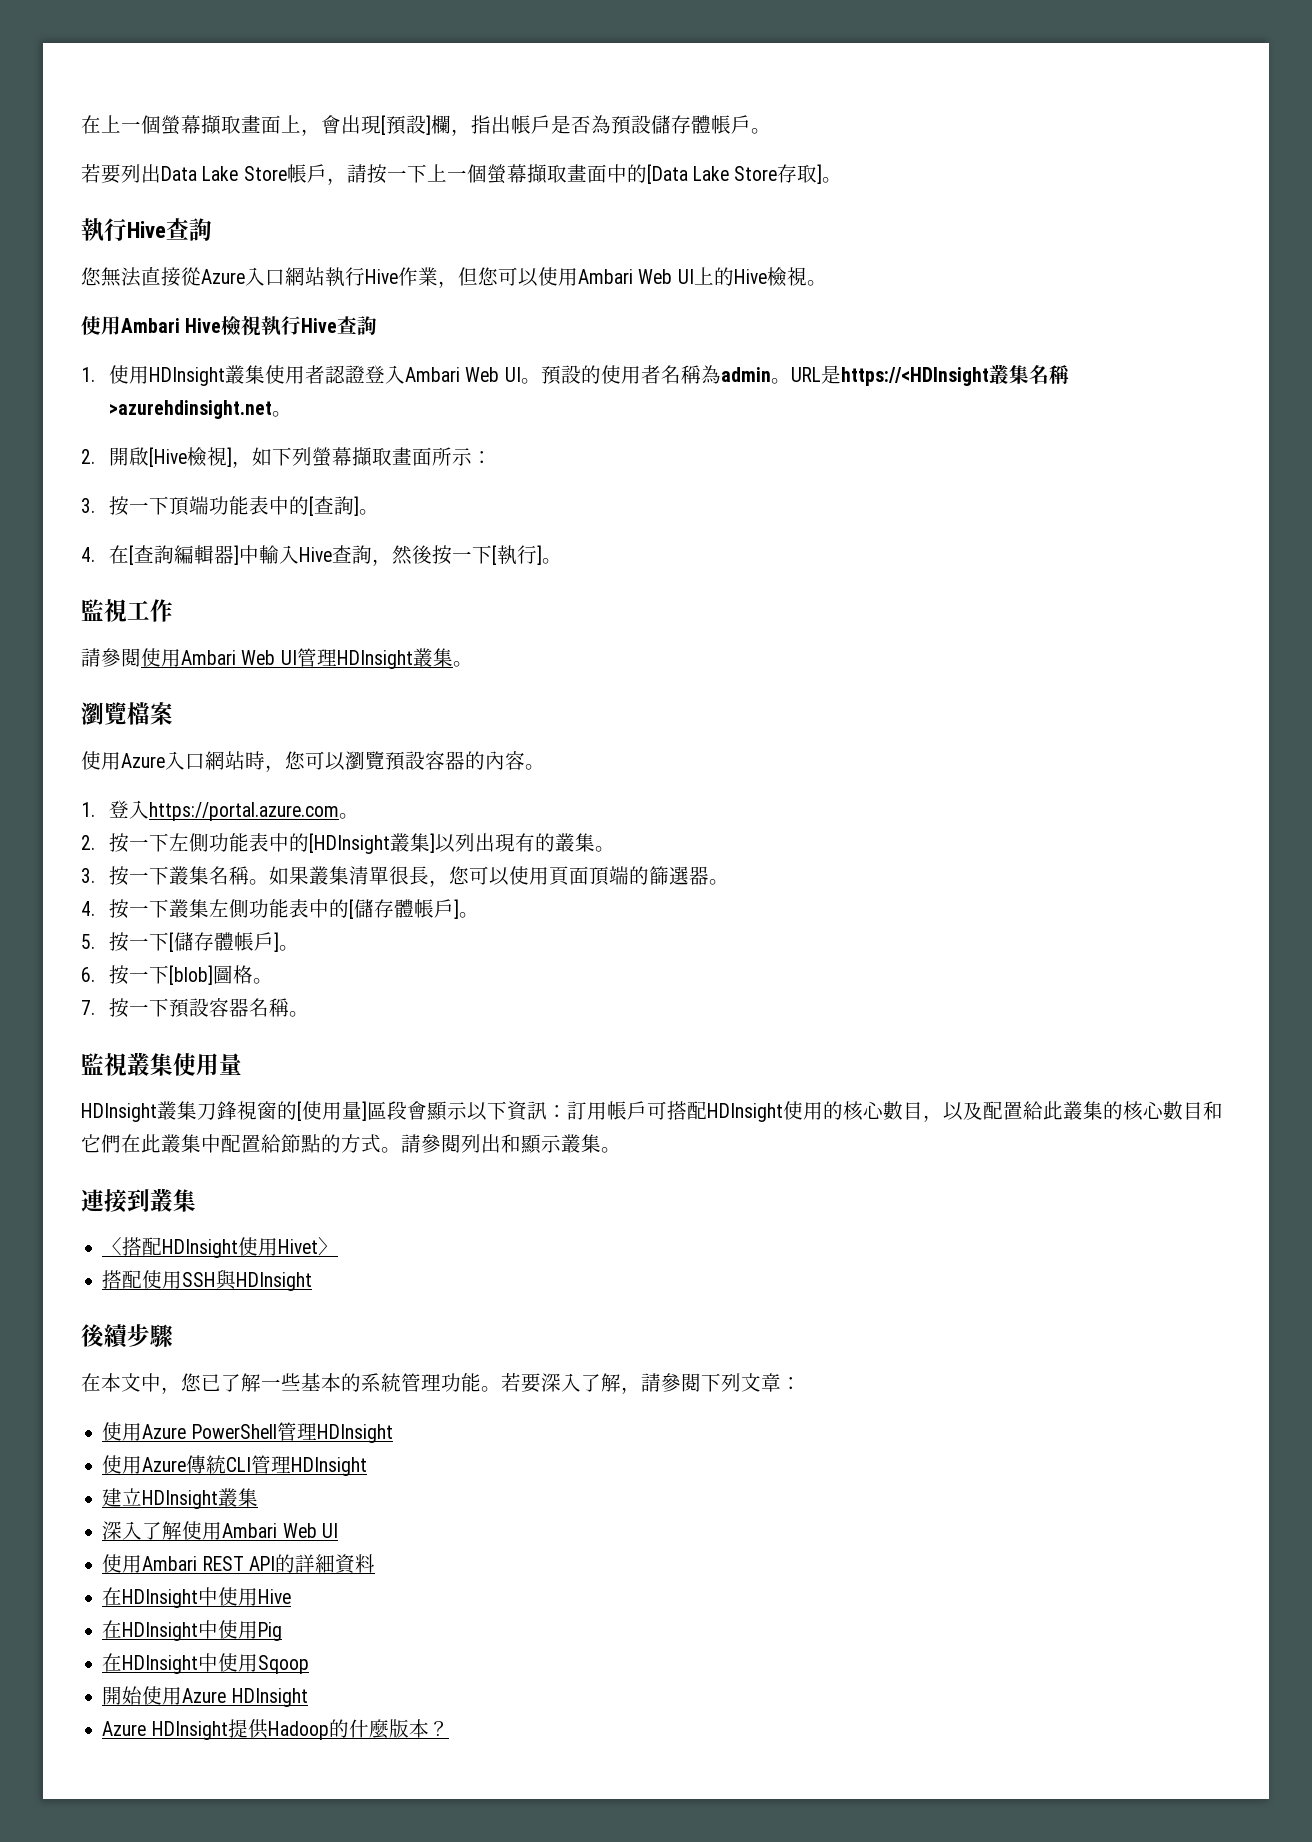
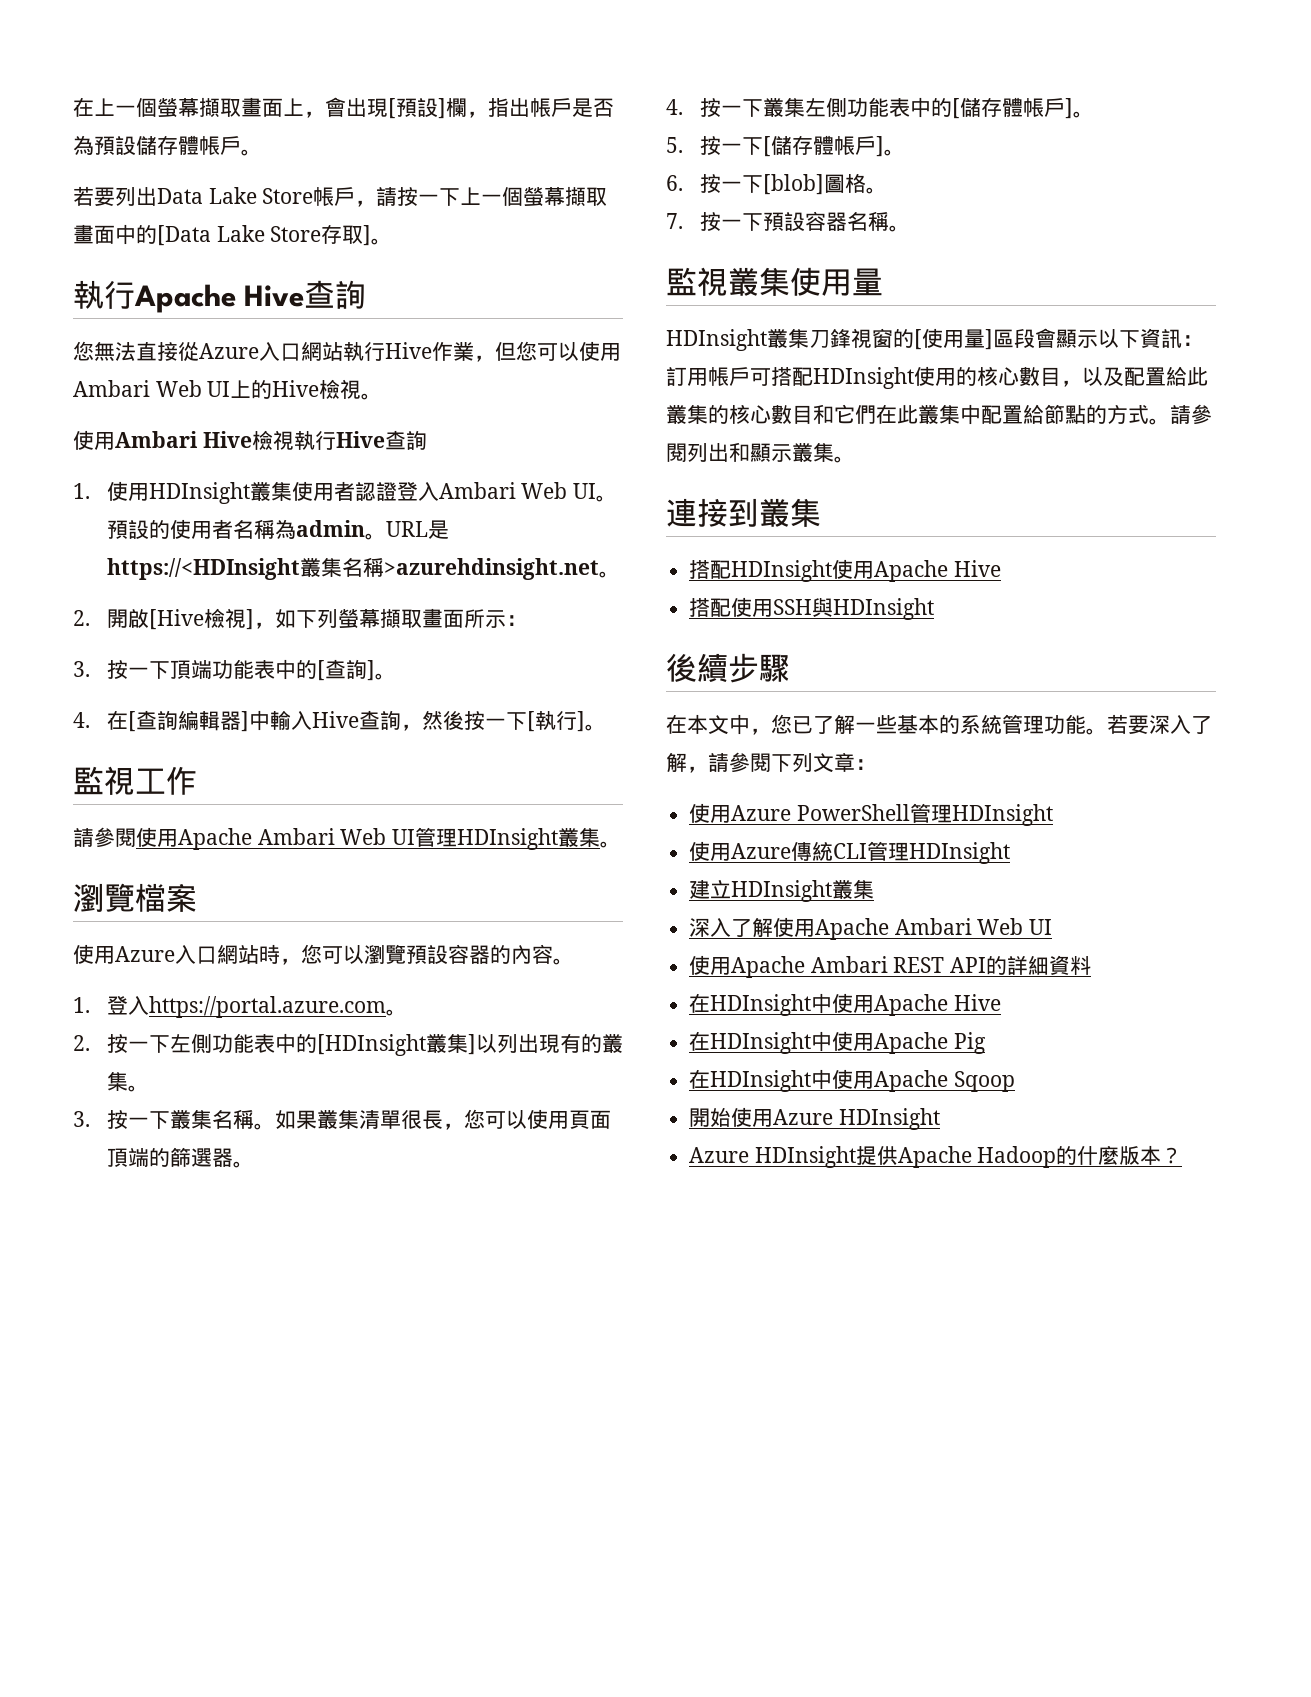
(127, 230) none -> [134,284,236,313] Apache
(181, 658) none -> [178,828,252,850] Apache
[102,1237,339,1258] 〈搭配HDInsight使用Hivet〉 -> [689,559,1001,582] 搭配HDInsight使用Apache Hive
(223, 1531) none -> [815,918,890,940] Apache
(143, 1564) none -> [731,956,806,978] Apache
(259, 1597) none -> [874,994,949,1016] Apache
(259, 1630) none -> [874,1032,949,1054] Apache
(259, 1663) none -> [874,1070,949,1092] Apache
(268, 1729) none -> [897,1146,972,1168] Apache

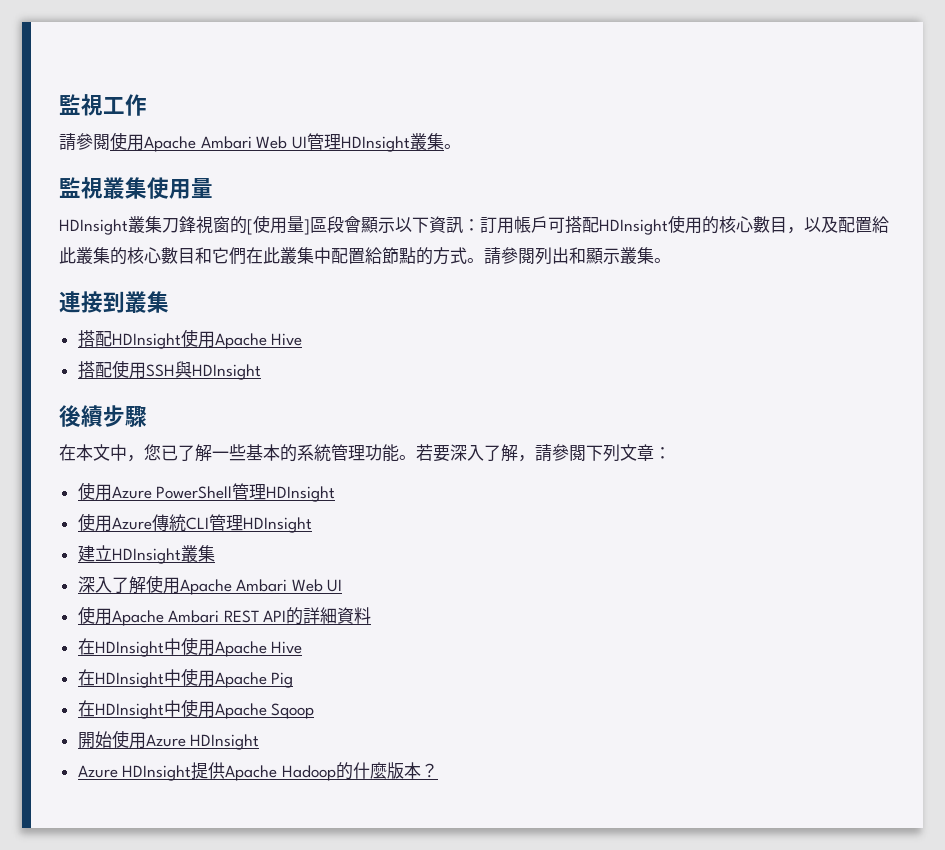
[73,97,614,119] [73,135,262,156] [73,186,608,207] [73,224,393,246] [73,280,367,313] [73,341,621,362] [73,379,383,400] [73,430,427,450] [73,481,618,504] [106,519,449,540] [106,557,620,580] [73,608,527,630] [73,659,396,681] [73,710,606,732] 在上一個螢幕擷取畫面上，會出現[預設]欄，指出帳戶是否為預設儲存體帳戶。 // 若要列出Data Lake Store帳戶，請按一下上一個螢幕擷取畫面中的[Data Lake Store存取]。 // 執行Apache Hive查詢 // 您無法直接從Azure入口網站執行Hive作業，但您可以使用Ambari Web UI上的Hive檢視。 // 使用Ambari Hive檢視執行Hive查詢 // 1.使用HDInsight叢集使用者認證登入Ambari Web UI。預設的使用者名稱為admin。URL是https://<HDInsight叢集名稱>azurehdinsight.net。 // 2.開啟[Hive檢視]，如下列螢幕擷取畫面所示： // 3.按一下頂端功能表中的[查詢]。 // 4.在[查詢編輯器]中輸入Hive查詢，然後按一下[執行]。 // -> (59, 104) none
[73,883,197,912] [73,944,574,965] [73,996,407,1018] [73,1033,623,1056] [106,1071,149,1092] [73,1109,611,1130] [106,1147,254,1168] [666,97,1094,119] [666,135,905,157] [666,173,887,195] [666,211,910,232] // 瀏覽檔案 // 使用Azure入口網站時，您可以瀏覽預設容器的內容。 // 1.登入https://portal.azure.com。 // 2.按一下左側功能表中的[HDInsight叢集]以列出現有的叢集。 // 3.按一下叢集名稱。如果叢集清單很長，您可以使用頁面頂端的篩選器。 // 4.按一下叢集左側功能表中的[儲存體帳戶]。 // 5.按一下[儲存體帳戶]。 // 6.按一下[blob]圖格。 // 7.按一下預設容器名稱。 -> (461, 146) none

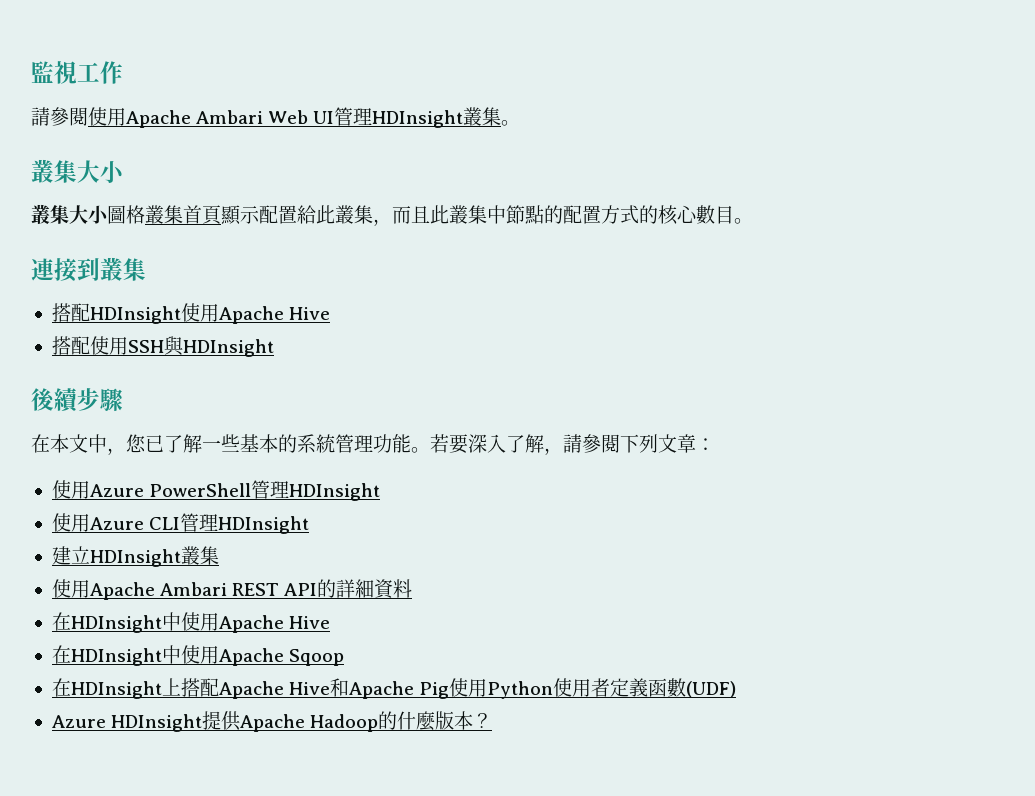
[59,177,213,199] [59,215,889,235] [59,247,654,265] 監視叢集使用量 // HDInsight叢集刀鋒視窗的[使用量]區段會顯示以下資訊：訂用帳戶可搭配HDInsight使用的核心數目，以及配置給此叢集的核心數目和它們在此叢集中配置給節點的方式。請參閱列出和顯示叢集 -> [31,159,125,183] [31,204,734,226] 叢集大小 // 叢集大小圖格叢集首頁顯示配置給此叢集，而且此叢集中節點的配置方式的核心數目
[151,514,186,532] 傳統 -> (144, 523) none
[77,575,343,595] // 深入了解使用Apache Ambari Web UI -> (219, 555) none
[271,672,294,688] [77,699,315,719] [77,730,260,750] Pig // 在HDInsight中使用Apache Sqoop // 開始使用Azure HDInsight -> [289,649,345,666] [51,678,737,699] Sqoop // 在HDInsight上搭配Apache Hive和Apache Pig使用Python使用者定義函數(UDF)

